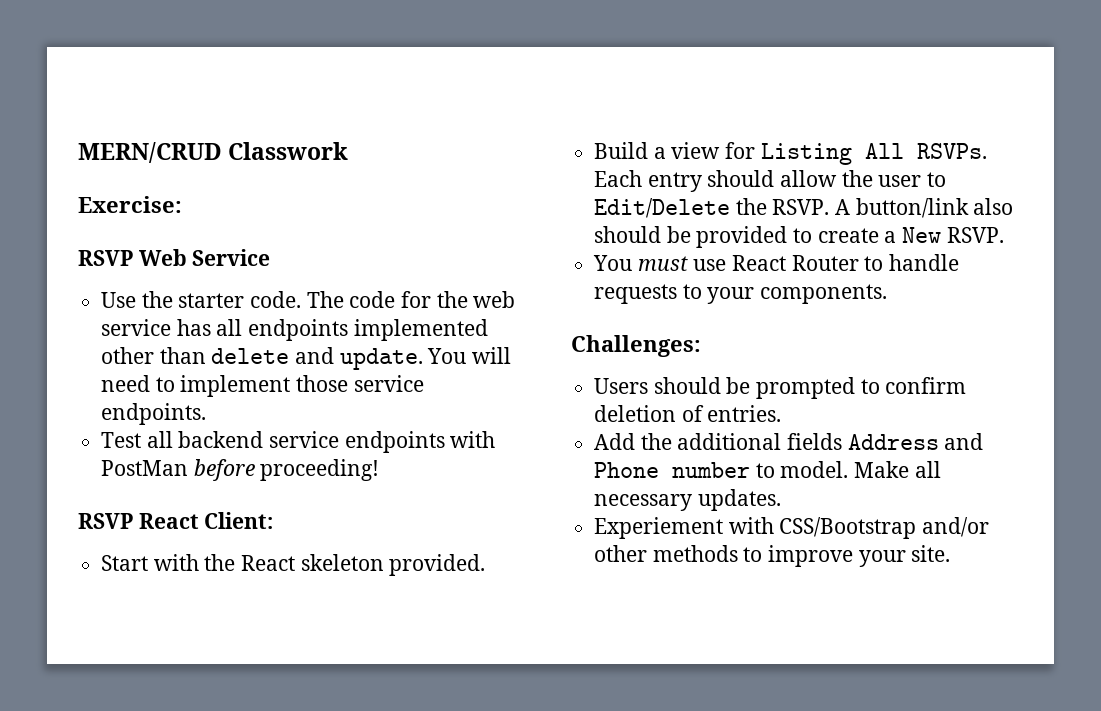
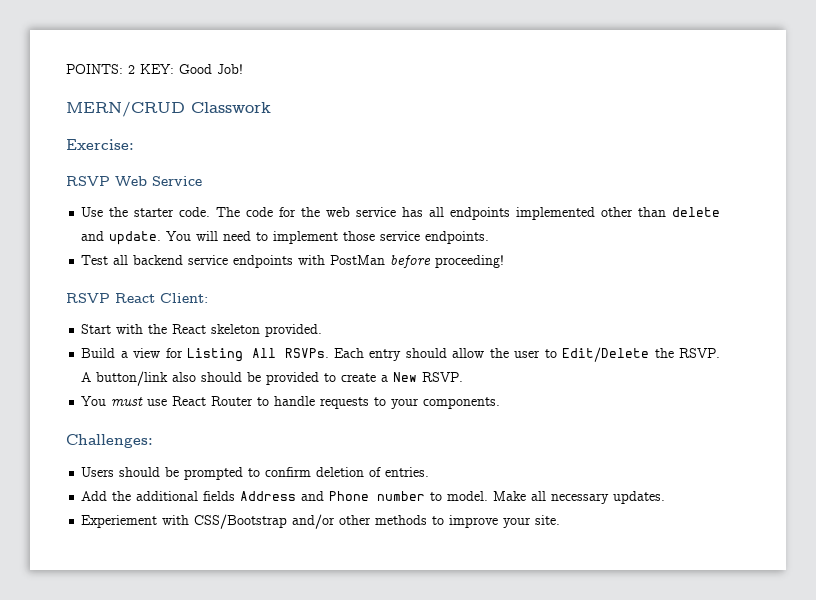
(78, 152) none -> [66,64,243,74] POINTS: 2 KEY: Good Job! //

